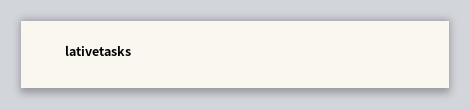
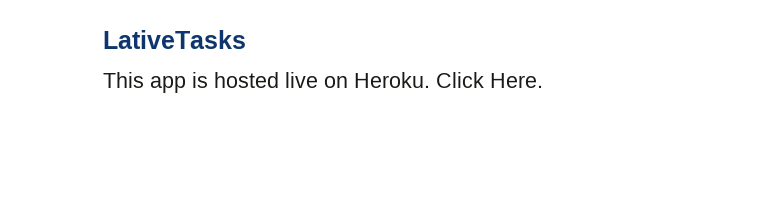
[65,45,131,56] lativetasks -> [103,30,246,49] [103,72,543,93] LativeTasks // This app is hosted live on Heroku. Click Here.

